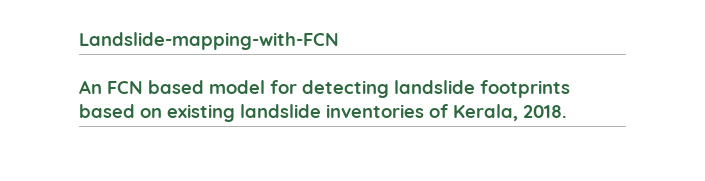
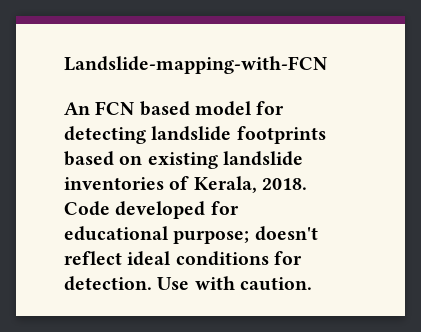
(567, 111) none -> [64,201,239,219] [64,226,318,244] [64,251,302,266] [64,276,312,291] Code developed for educational purpose; doesn't reflect ideal conditions for detection. Use with caution.

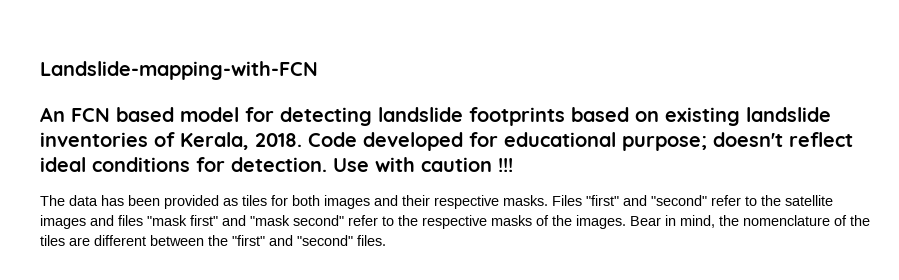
[239,277,312,291] caution. -> [421,157,513,172] [40,195,833,209] [40,215,870,229] [40,235,386,246] caution !!! // The data has been provided as tiles for both images and their respective masks. Files "first" and "second" refer to the satellite images and files "mask first" and "mask second" refer to the respective masks of the images. Bear in mind, the nomenclature of the tiles are different between the "first" and "second" files.

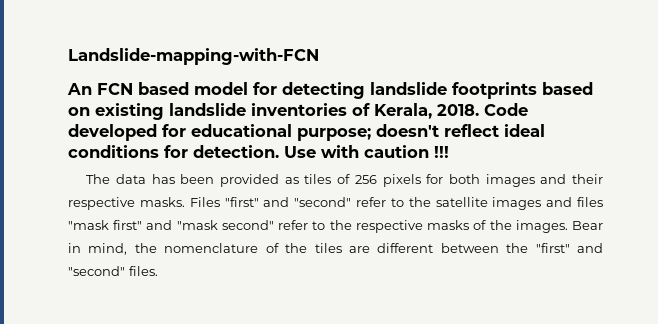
(267, 200) none -> [337,174,421,187] of 256 pixels

